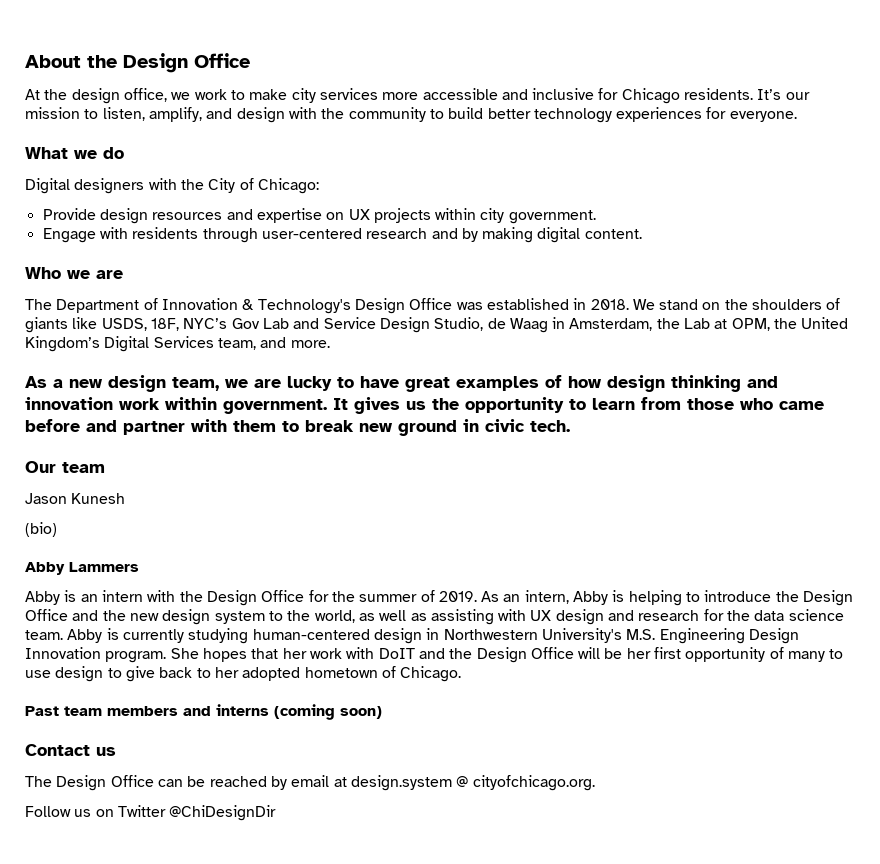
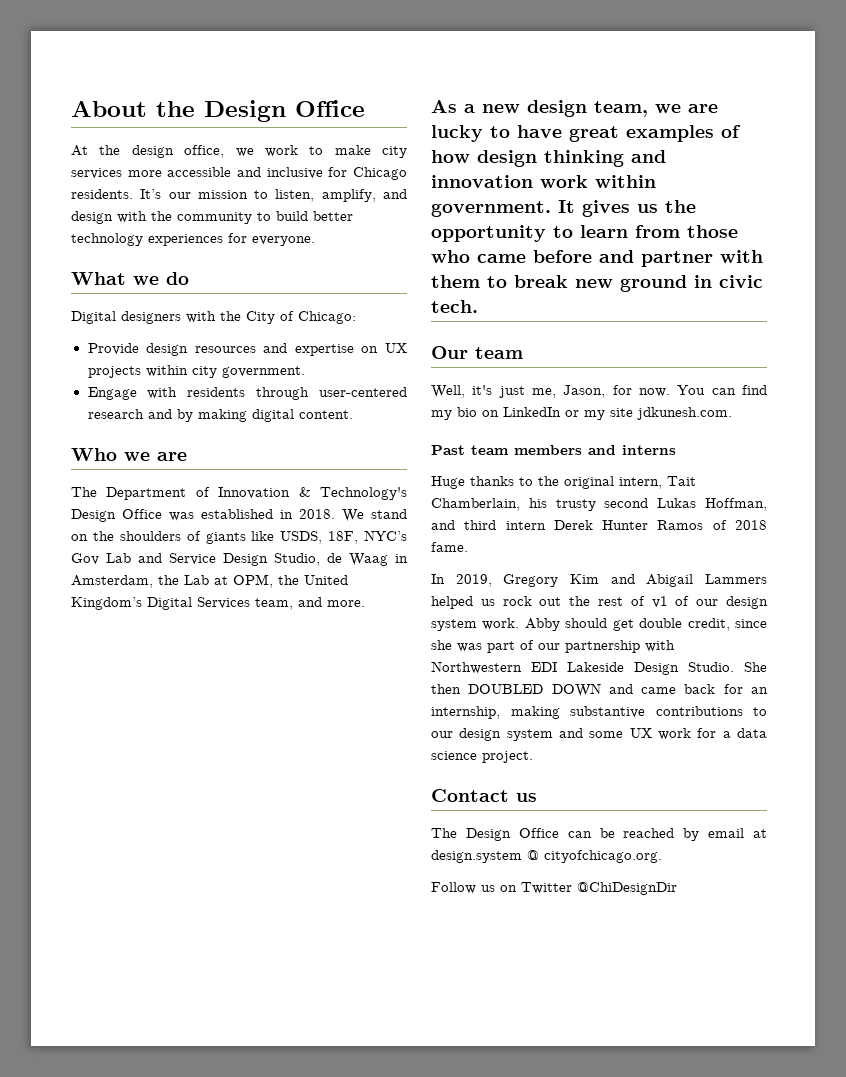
[25,493,126,504] [25,522,57,537] [25,562,139,575] [25,590,854,606] [25,609,844,625] [25,628,799,644] [25,647,844,663] [25,666,462,682] Jason Kunesh // (bio) // Abby Lammers // Abby is an intern with the Design Office for the summer of 2019. As an intern, Abby is helping to introduce the Design Office and the new design system to the world, as well as assisting with UX design and research for the data science team. Abby is currently studying human-centered design in Northwestern University's M.S. Engineering Design Innovation program. She hopes that her work with DoIT and the Design Office will be her first opportunity of many to use design to give back to her adopted hometown of Chicago. -> [431,385,767,398] [431,407,732,420] Well, it's just me, Jason, for now. You can find my bio on LinkedIn or my site jdkunesh.com.
[274,704,382,720] (coming soon) -> [431,476,696,489] [431,498,767,511] [431,520,767,530] [431,542,468,552] [431,574,767,587] [431,596,768,609] [431,618,767,631] [431,640,675,653] [431,661,767,675] [431,683,768,697] [431,706,767,719] [431,728,767,741] [431,751,533,763] // Huge thanks to the original intern, Tait Chamberlain, his trusty second Lukas Hoffman, and third intern Derek Hunter Ramos of 2018 fame. // In 2019, Gregory Kim and Abigail Lammers helped us rock out the rest of v1 of our design system work. Abby should get double credit, since she was part of our partnership with Northwestern EDI Lakeside Design Studio. She then DOUBLED DOWN and came back for an internship, making substantive contributions to our design system and some UX work for a data science project.

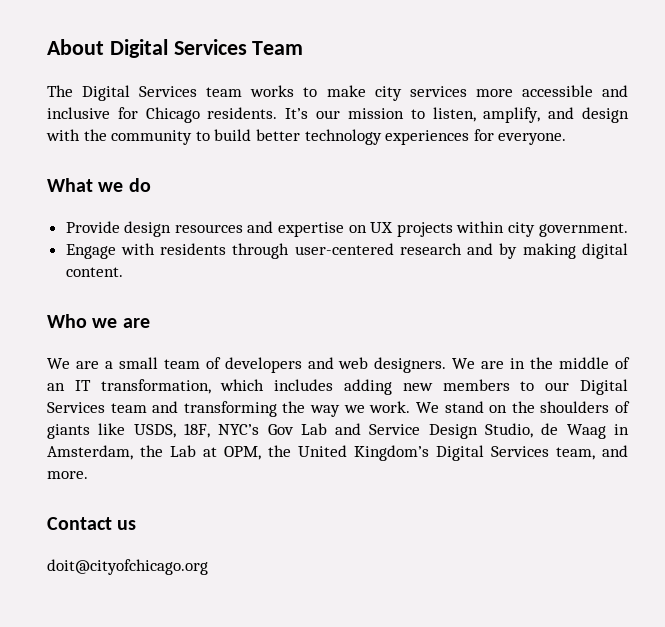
[156,100,365,122] [71,145,298,158] the Design Office // At the design office, we work -> [109,39,304,58] [47,85,295,101] Digital Services Team // The Digital Services team works
[71,311,356,324] // Digital designers with the City of Chicago: -> (151, 185) none
[71,487,407,500] [71,509,335,522] The Department of Innovation & Technology's Design Office was established in 2018. -> [47,357,630,373] [47,379,628,395] [47,401,411,417] We are a small team of developers and web designers. We are in the middle of an IT transformation, which includes adding new members to our Digital Services team and transforming the way we work.
[431,100,718,117] [431,125,741,142] [431,150,666,167] [431,175,656,188] [431,200,696,217] [431,225,738,242] [431,250,763,267] [431,275,763,292] [431,300,478,313] [431,346,523,359] [431,385,767,398] [431,407,732,420] [431,445,676,455] [431,476,696,489] [431,498,767,511] [431,520,767,530] [431,542,468,552] [431,574,767,587] [431,596,768,609] [431,618,767,631] [431,640,675,653] [431,661,767,675] [431,683,768,697] [431,706,767,719] [431,728,767,741] [431,751,533,763] [431,789,537,802] [431,828,767,841] [431,850,662,863] [431,882,677,895] As a new design team, we are lucky to have great examples of how design thinking and innovation work within government. It gives us the opportunity to learn from those who came before and partner with them to break new ground in civic tech. // Our team // Well, it's just me, Jason, for now. You can find my bio on LinkedIn or my site jdkunesh.com. // Past team members and interns // Huge thanks to the original intern, Tait Chamberlain, his trusty second Lukas Hoffman, and third intern Derek Hunter Ramos of 2018 fame. // In 2019, Gregory Kim and Abigail Lammers helped us rock out the rest of v1 of our design system work. Abby should get double credit, since she was part of our partnership with Northwestern EDI Lakeside Design Studio. She then DOUBLED DOWN and came back for an internship, making substantive contributions to our design system and some UX work for a data science project. // Contact us // The Design Office can be reached by email at design.system @ cityofchicago.org. // Follow us on Twitter @ChiDesignDir -> [47,517,137,530] [47,559,208,575] Contact us // doit@cityofchicago.org

